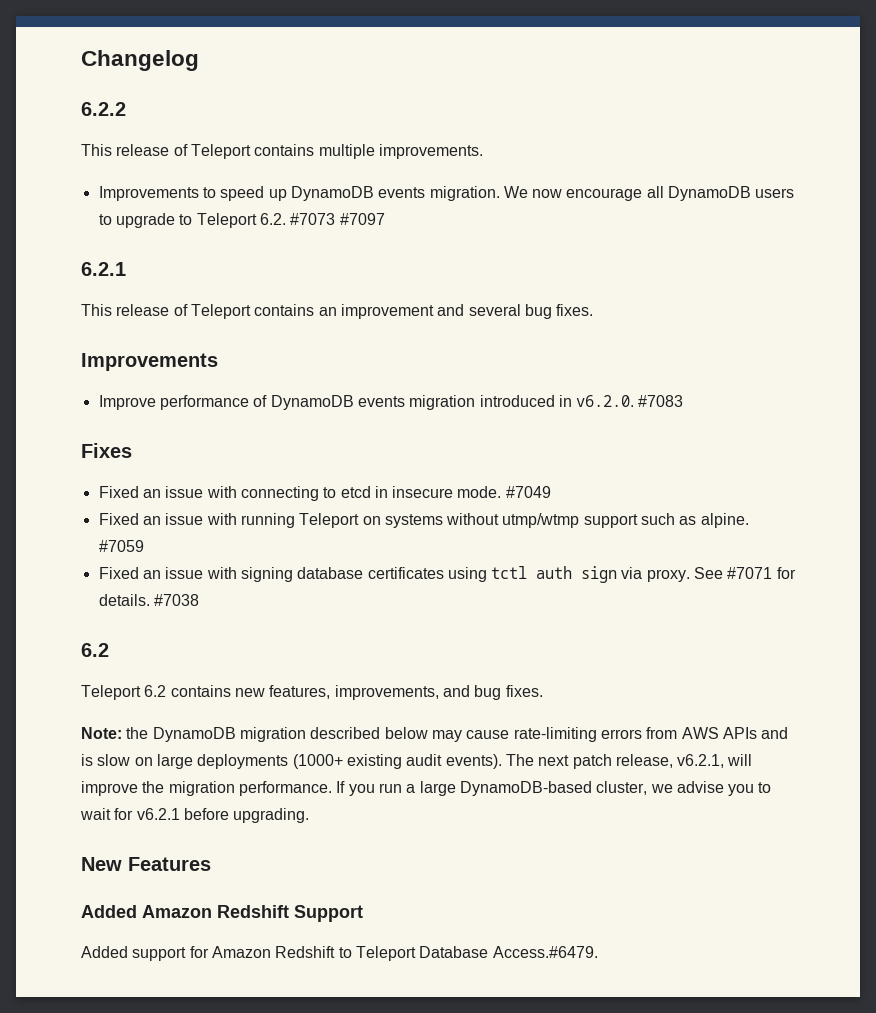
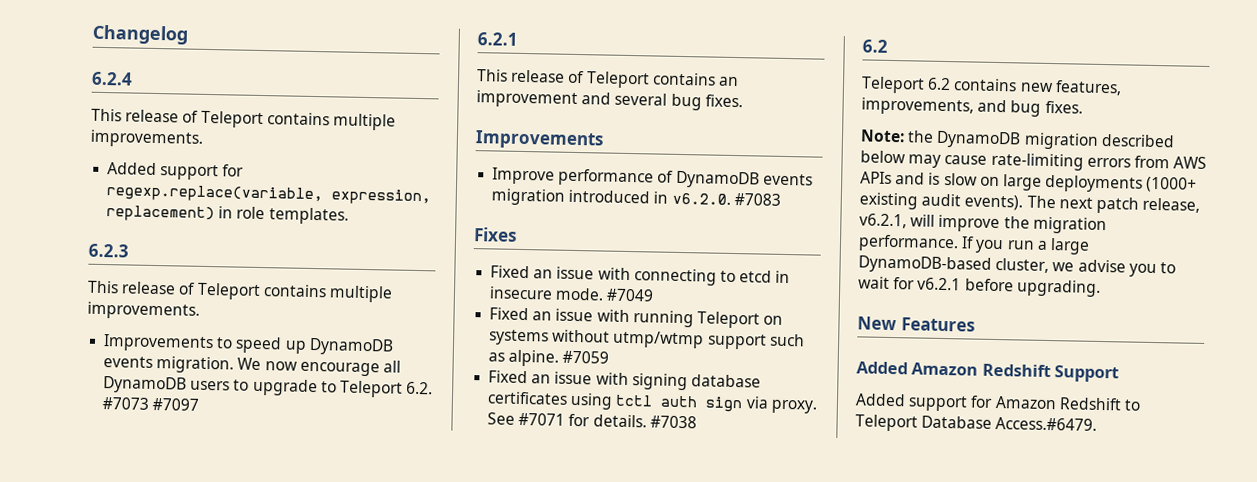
[81,102,126,116] 6.2.2 -> [91,71,133,86] [91,108,396,131] [90,129,203,148] [107,162,245,181] [106,184,432,206] [106,205,349,225] [88,243,129,258] 6.2.4 // This release of Teleport contains multiple improvements. // Added support for regexp.replace(variable, expression, replacement) in role templates. // 6.2.3

